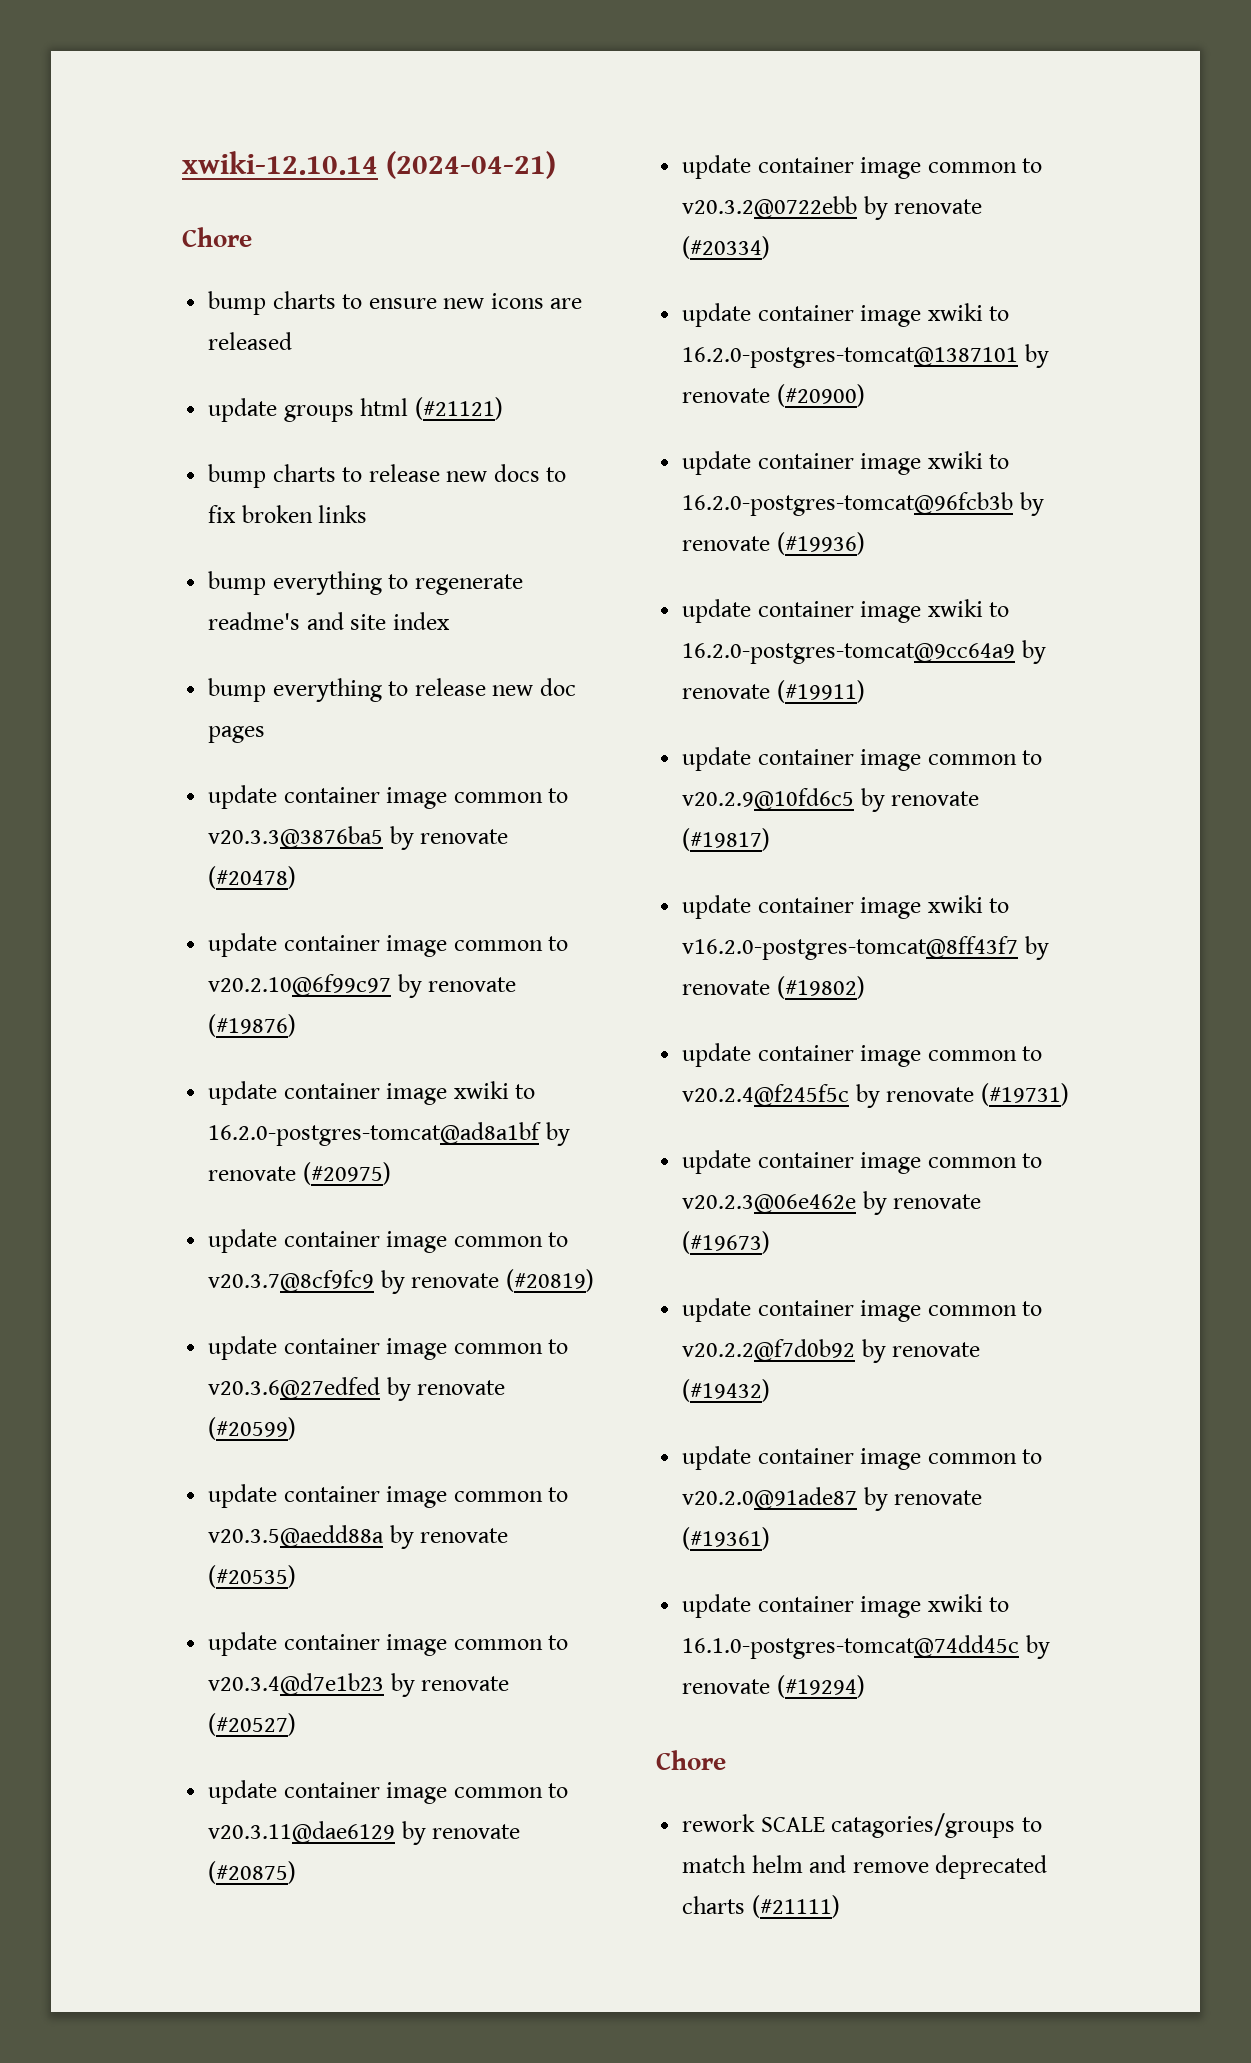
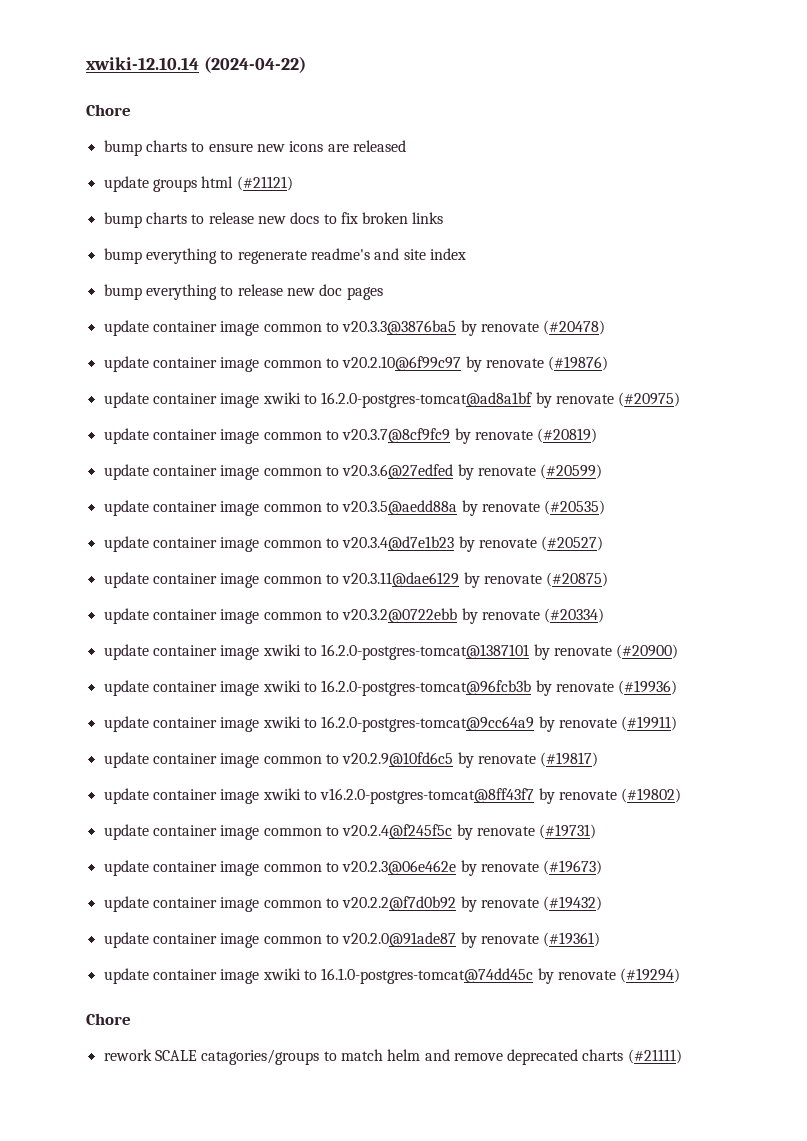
[386,151,557,179] (2024-04-21) -> [203,56,306,73] (2024-04-22)

